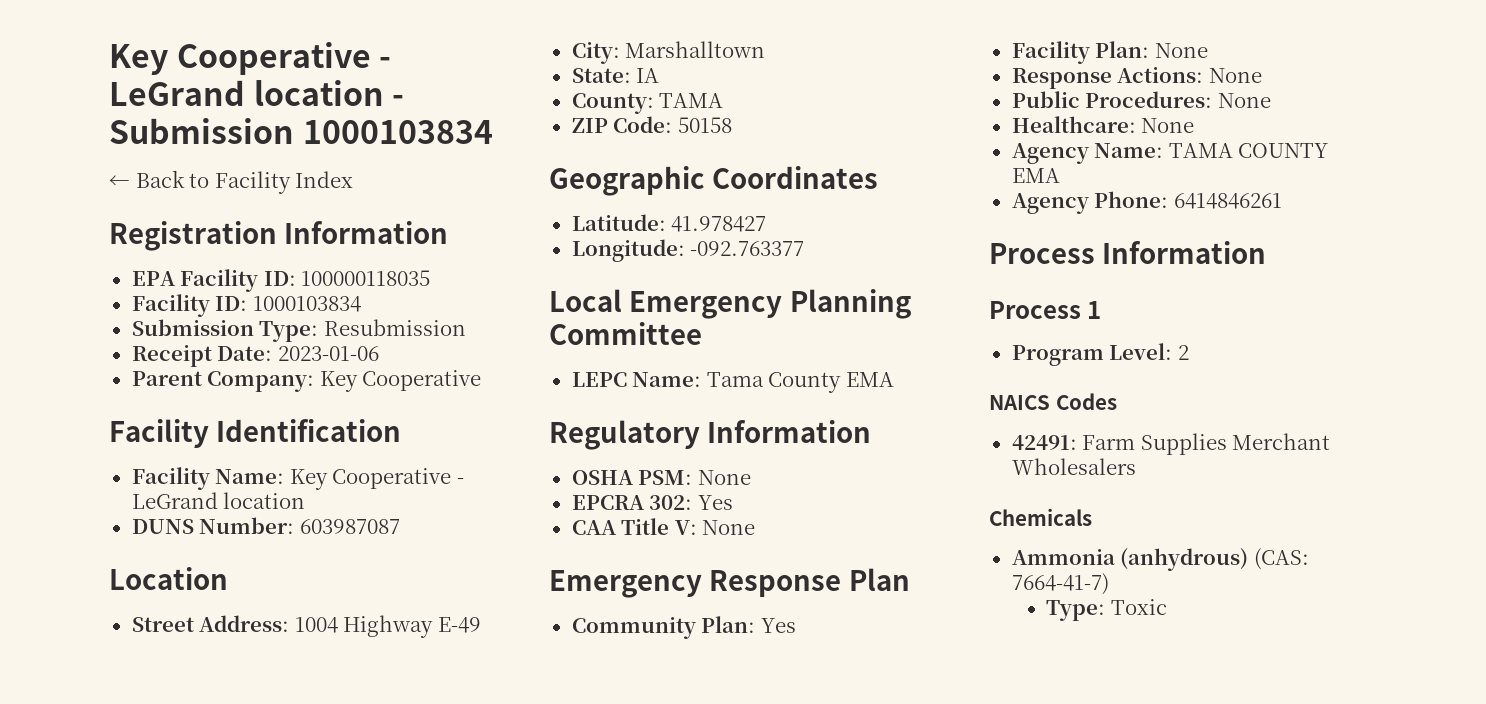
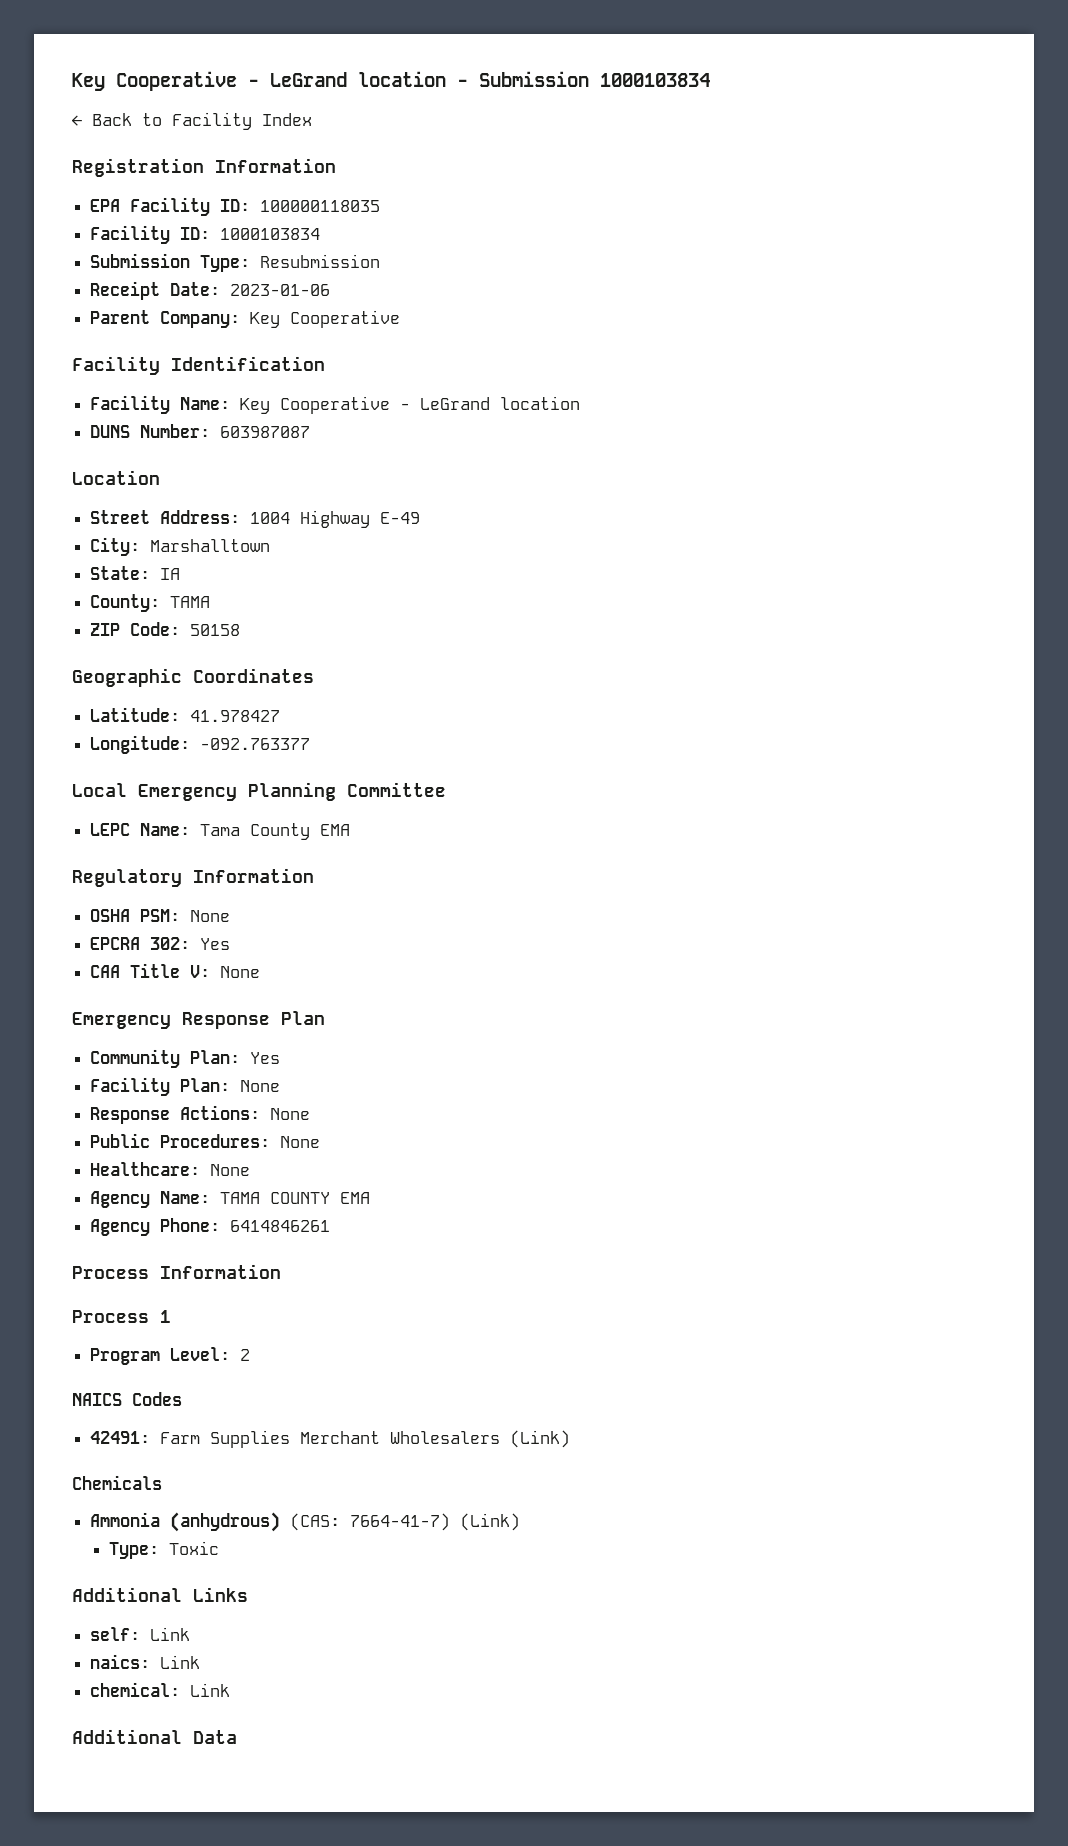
(1136, 466) none -> [510,1430,571,1448] (Link)
(1109, 584) none -> [460,1513,521,1531] (Link)
(1167, 607) none -> [72,1587,248,1602] [90,1627,191,1641] [90,1654,201,1669] [90,1682,231,1697] [72,1729,237,1744] // Additional Links // self: Link // naics: Link // chemical: Link // Additional Data

